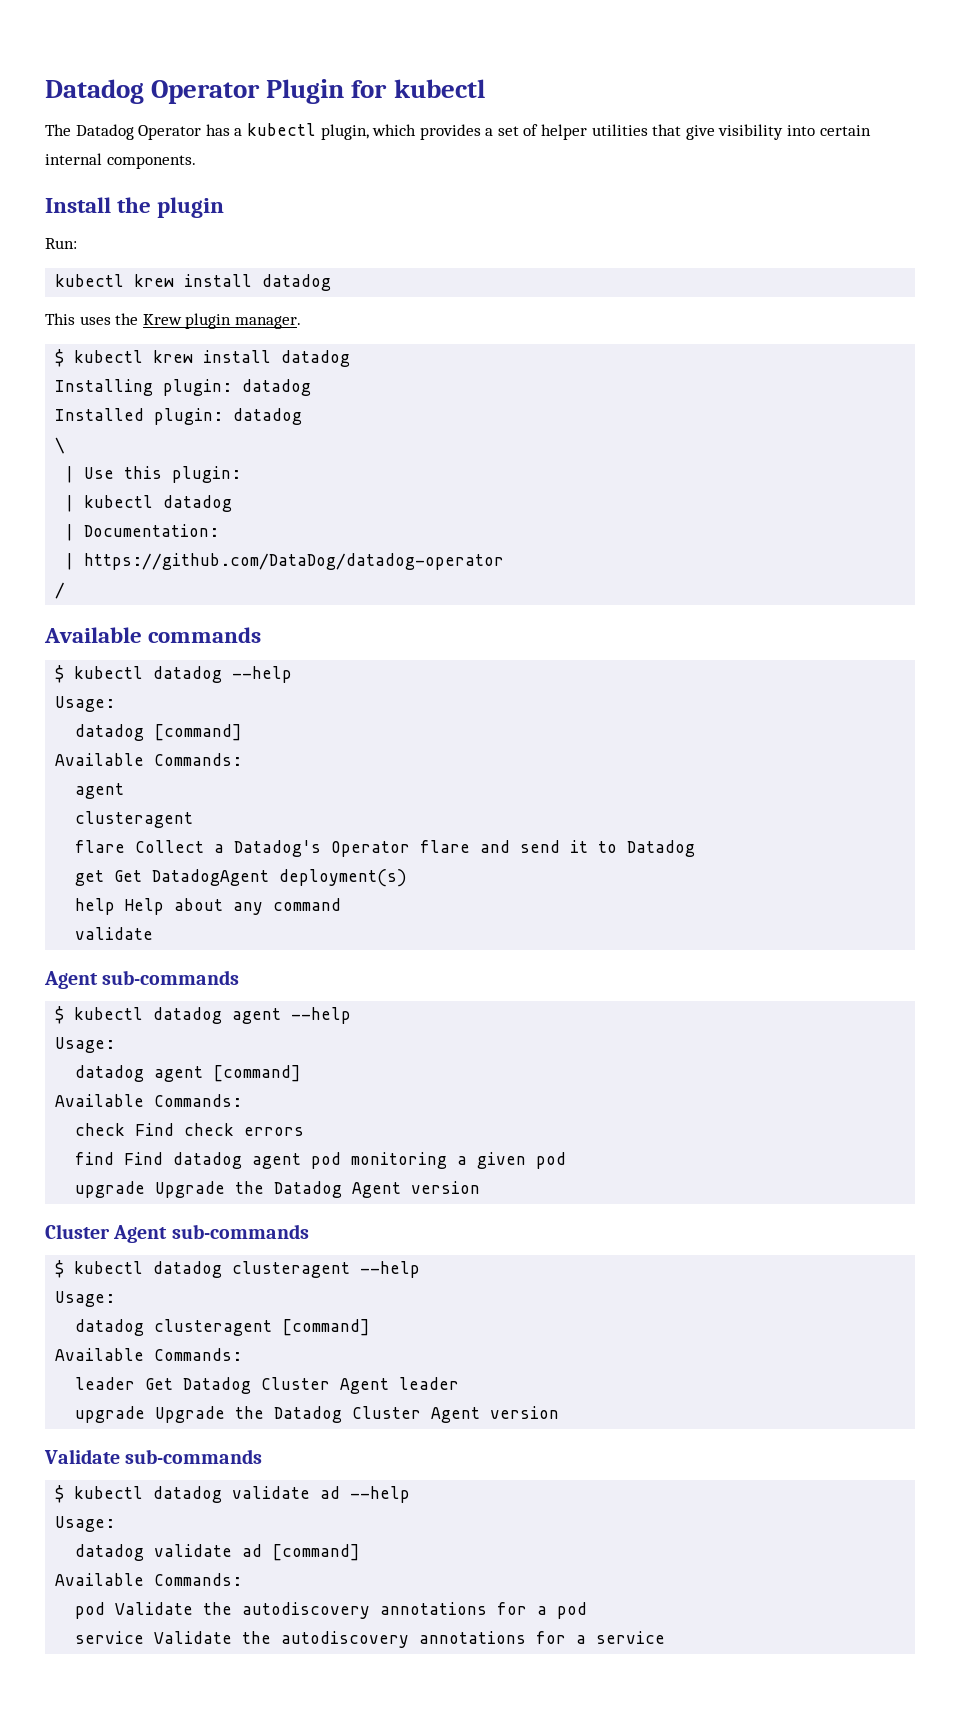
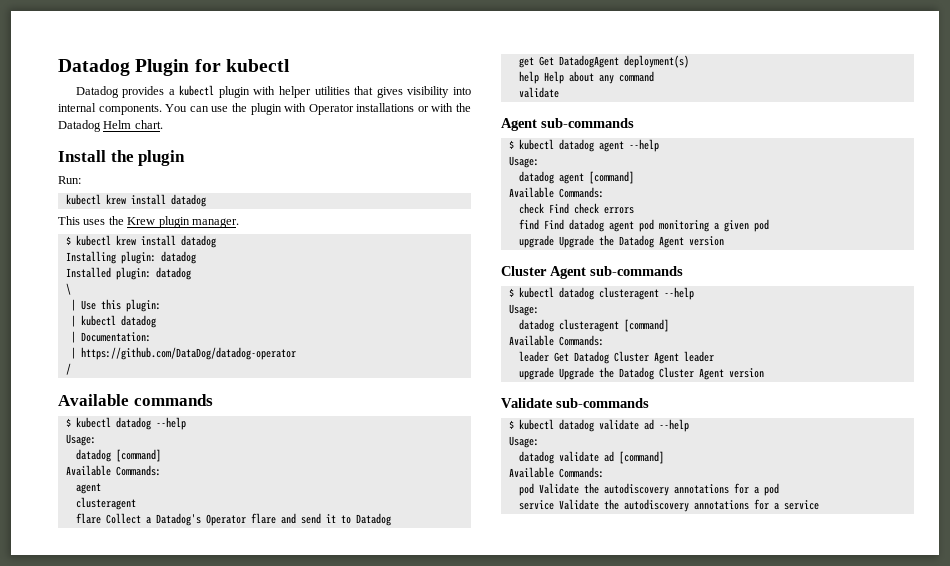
[45,79,261,104] Datadog Operator -> [58,59,130,76] Datadog
[45,123,539,140] The Datadog Operator has a kubectl plugin, which provides a set of -> [75,85,276,98] Datadog provides a kubectl plugin with
[685,125,715,140] give -> [376,87,403,98] gives
[819,125,871,136] certain -> (471, 91) none
(196, 162) none -> [165,103,471,115] [58,120,163,132] You can use the plugin with Operator installations or with the Datadog Helm chart.

